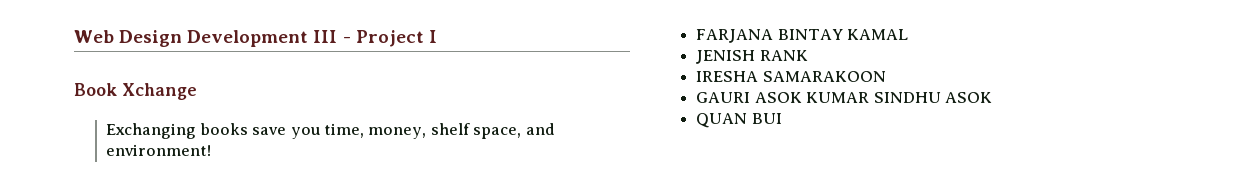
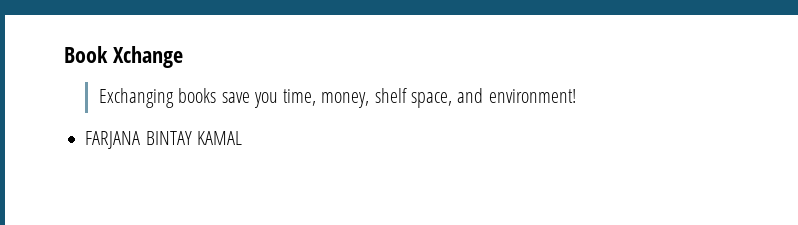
[74,30,437,47] Web Design Development III - Project I // -> (64, 54) none
[696,50,808,64] [696,71,886,82] [696,92,992,103] [696,113,782,128] // JENISH RANK // IRESHA SAMARAKOON // GAURI ASOK KUMAR SINDHU ASOK // QUAN BUI -> (242, 138) none

